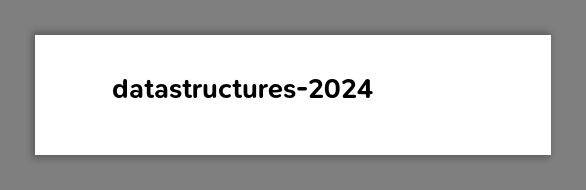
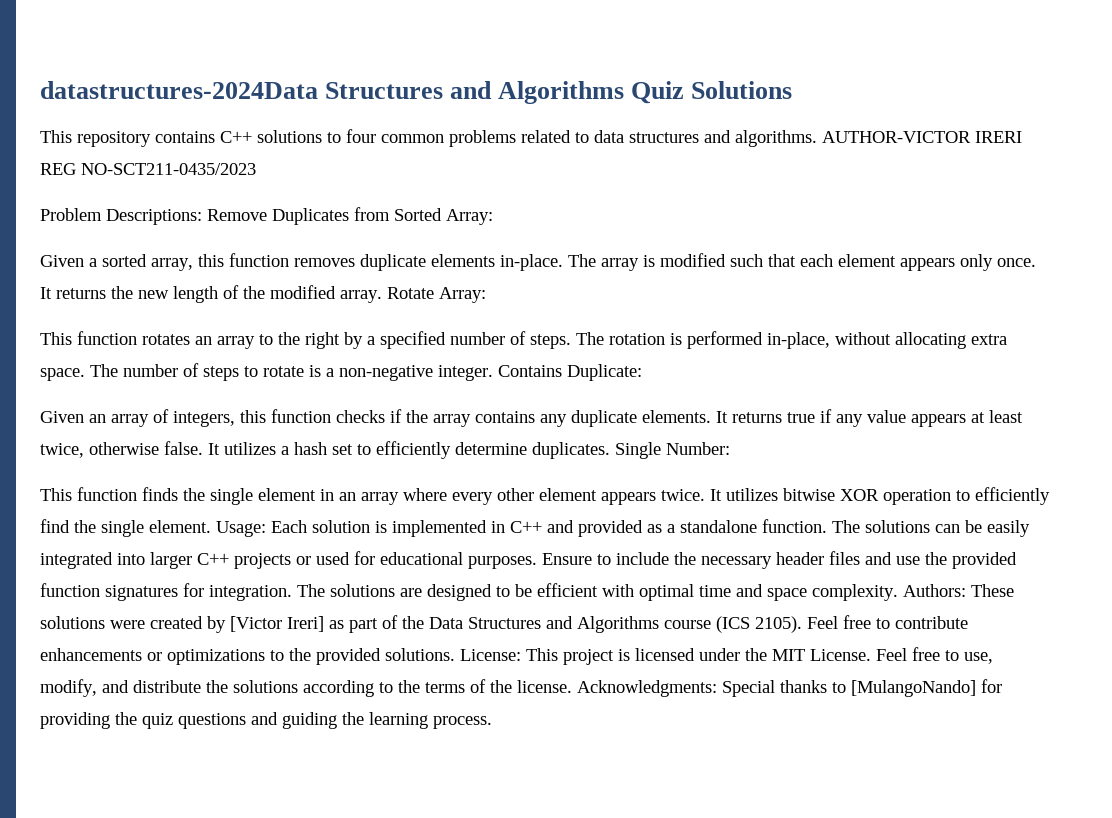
[112,79,373,99] datastructures-2024 -> [40,81,793,104] [40,129,1022,147] [40,163,256,175] [40,207,493,225] [40,253,1036,271] [40,285,486,303] [40,331,1007,349] [40,363,642,381] [40,409,1023,427] [40,441,730,459] [40,487,1050,505] [40,519,1030,537] [40,551,1017,569] [40,583,1014,601] [40,615,968,633] [40,647,993,665] [40,679,1002,697] [40,712,492,729] datastructures-2024Data Structures and Algorithms Quiz Solutions // This repository contains C++ solutions to four common problems related to data structures and algorithms. AUTHOR-VICTOR IRERI REG NO-SCT211-0435/2023 // Problem Descriptions: Remove Duplicates from Sorted Array: // Given a sorted array, this function removes duplicate elements in-place. The array is modified such that each element appears only once. It returns the new length of the modified array. Rotate Array: // This function rotates an array to the right by a specified number of steps. The rotation is performed in-place, without allocating extra space. The number of steps to rotate is a non-negative integer. Contains Duplicate: // Given an array of integers, this function checks if the array contains any duplicate elements. It returns true if any value appears at least twice, otherwise false. It utilizes a hash set to efficiently determine duplicates. Single Number: // This function finds the single element in an array where every other element appears twice. It utilizes bitwise XOR operation to efficiently find the single element. Usage: Each solution is implemented in C++ and provided as a standalone function. The solutions can be easily integrated into larger C++ projects or used for educational purposes. Ensure to include the necessary header files and use the provided function signatures for integration. The solutions are designed to be efficient with optimal time and space complexity. Authors: These solutions were created by [Victor Ireri] as part of the Data Structures and Algorithms course (ICS 2105). Feel free to contribute enhancements or optimizations to the provided solutions. License: This project is licensed under the MIT License. Feel free to use, modify, and distribute the solutions according to the terms of the license. Acknowledgments: Special thanks to [MulangoNando] for providing the quiz questions and guiding the learning process.

